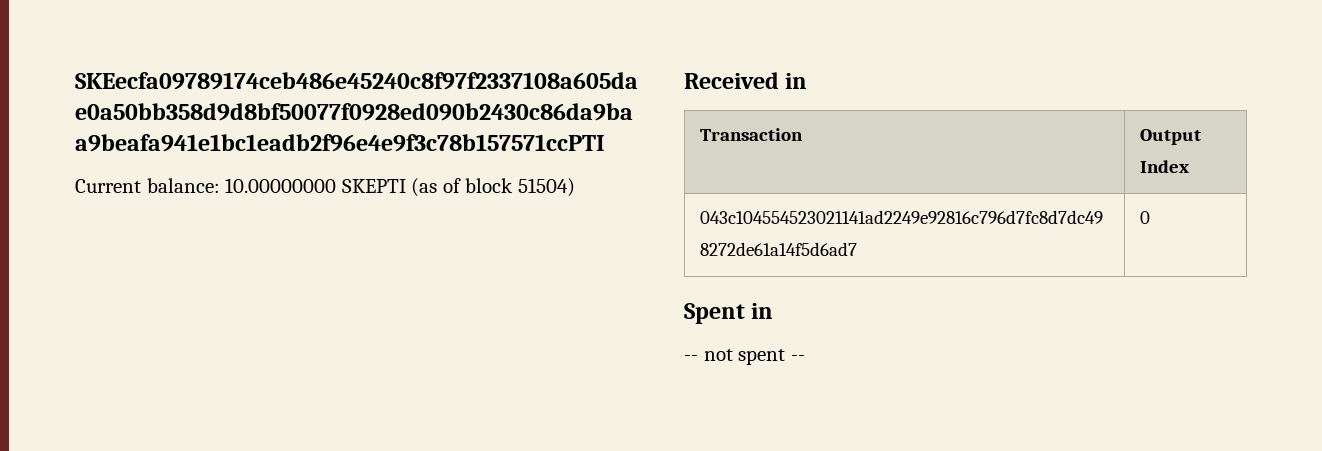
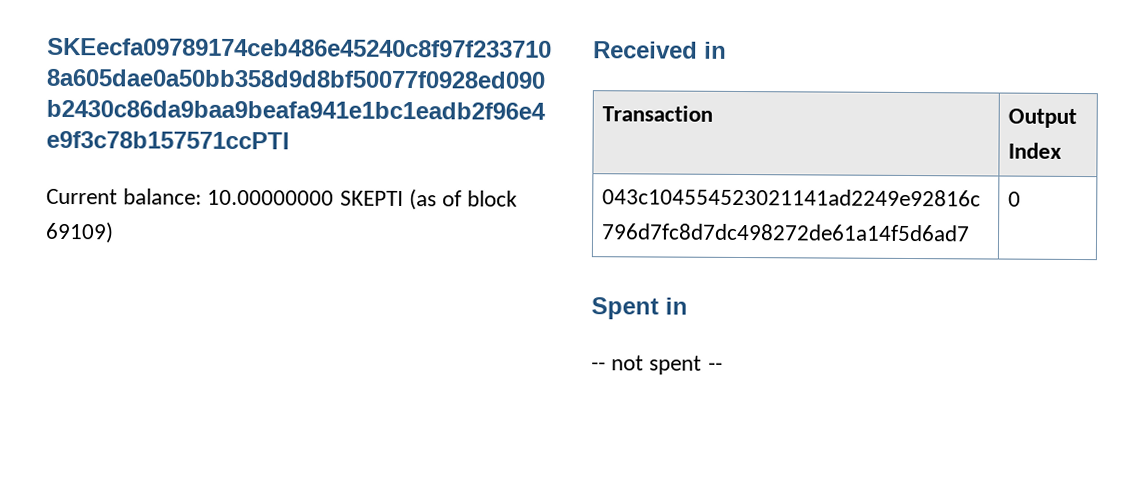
[517,178,575,197] 51504) -> [45,221,114,244] 69109)

